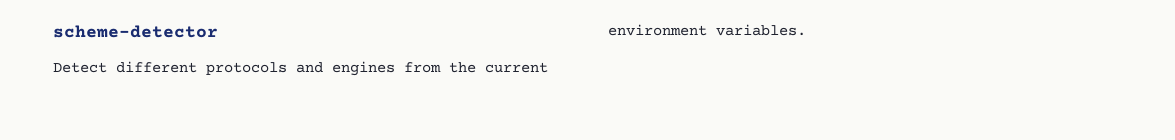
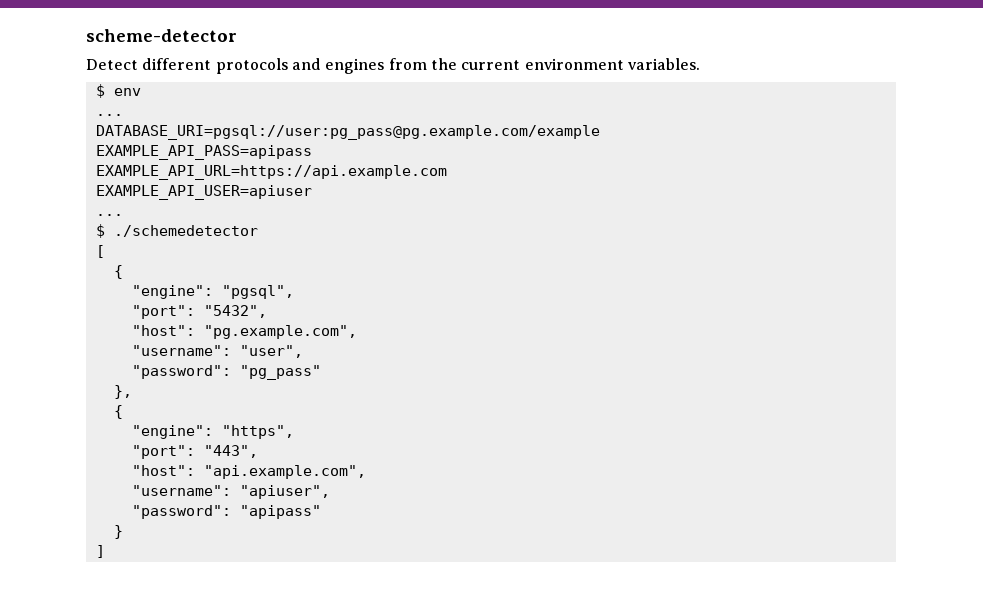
(806, 30) none -> [95,84,141,98] [95,114,123,116] [95,125,600,140] [95,145,312,160] [95,165,447,180] [95,185,312,200] [95,214,123,216] [95,224,258,238] [95,245,105,258] [113,265,123,279] [131,285,294,299] [131,305,267,319] [131,325,357,339] [131,345,303,358] [131,365,321,380] [113,385,132,399] [113,405,123,419] [131,425,294,439] [131,445,258,459] [131,465,366,479] [131,485,330,499] [131,505,321,519] [113,525,123,539] [95,545,105,558] // $ env // ... // DATABASE_URI=pgsql://user:pg_pass@pg.example.com/example // EXAMPLE_API_PASS=apipass // EXAMPLE_API_URL=https://api.example.com // EXAMPLE_API_USER=apiuser // ... // $ ./schemedetector // [ // { // "engine": "pgsql", // "port": "5432", // "host": "pg.example.com", // "username": "user", // "password": "pg_pass" // }, // { // "engine": "https", // "port": "443", // "host": "api.example.com", // "username": "apiuser", // "password": "apipass" // } // ]

